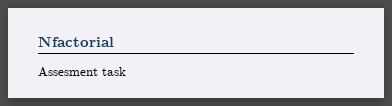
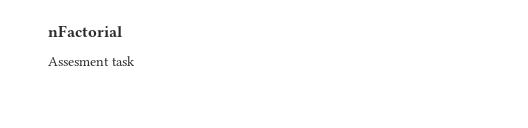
[38,36,114,47] Nfactorial -> [48,25,122,37] nFactorial

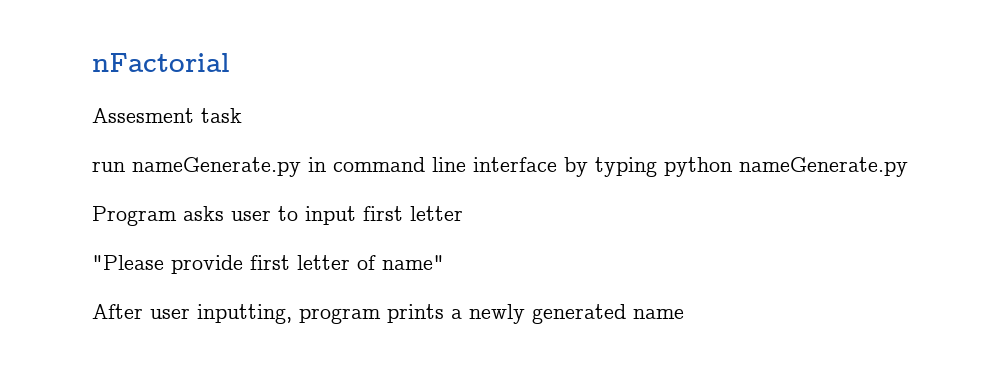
(135, 61) none -> [92,157,908,177] [92,206,463,226] [92,255,444,274] [92,304,684,324] // run nameGenerate.py in command line interface by typing python nameGenerate.py // Program asks user to input first letter // "Please provide first letter of name" // After user inputting, program prints a newly generated name

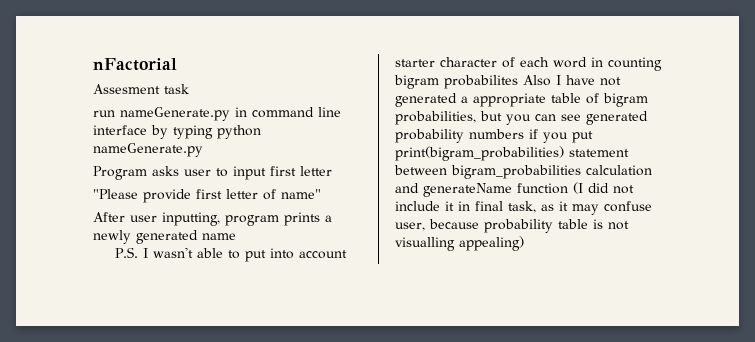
(684, 314) none -> [115,247,348,262] [395,57,662,71] [394,75,621,89] [395,93,648,107] [395,111,648,125] [395,129,593,143] [395,146,629,161] [394,165,652,179] [395,182,634,197] [395,201,652,215] [395,219,629,233] [395,236,524,251] // P.S. I wasn't able to put into account starter character of each word in counting bigram probabilites Also I have not generated a appropriate table of bigram probabilities, but you can see generated probability numbers if you put print(bigram_probabilities) statement between bigram_probabilities calculation and generateName function (I did not include it in final task, as it may confuse user, because probability table is not visualling appealing)

